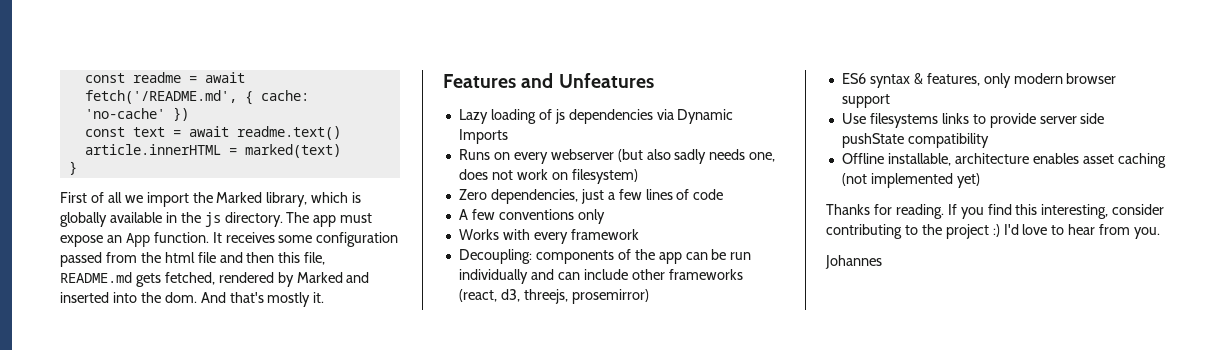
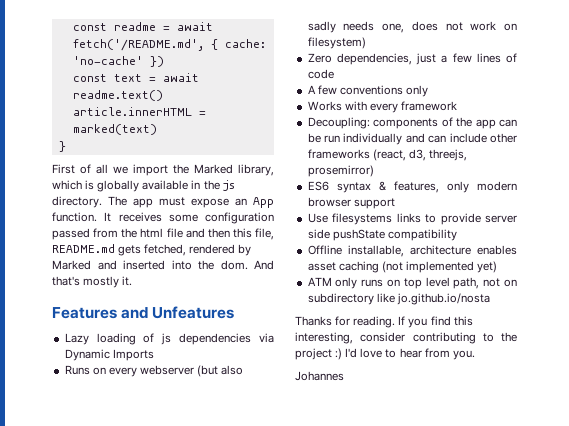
(980, 180) none -> [307,277,517,289] [307,293,490,305] // ATM only runs on top level path, not on subdirectory like jo.github.io/nosta

